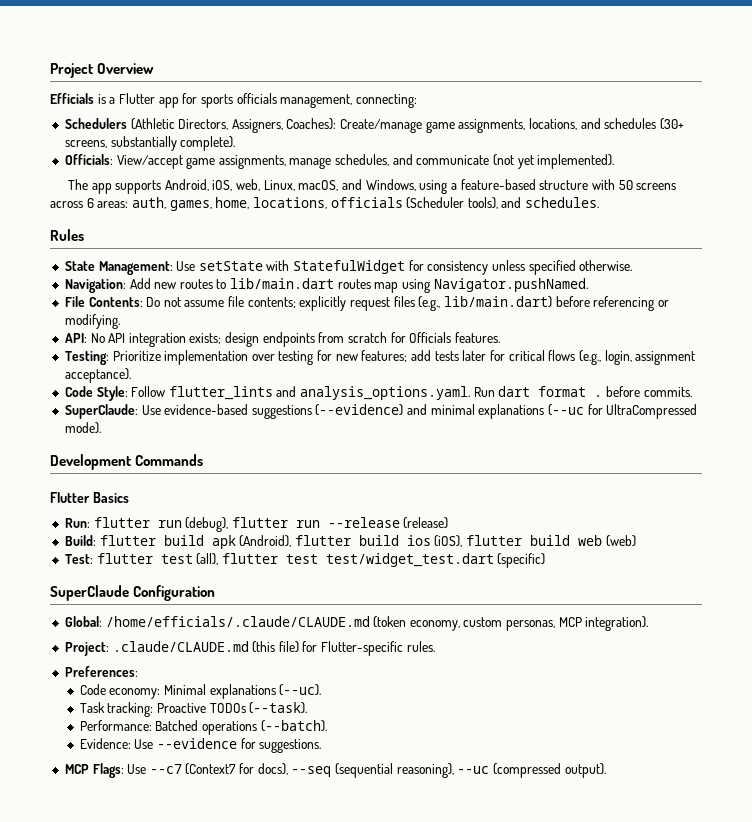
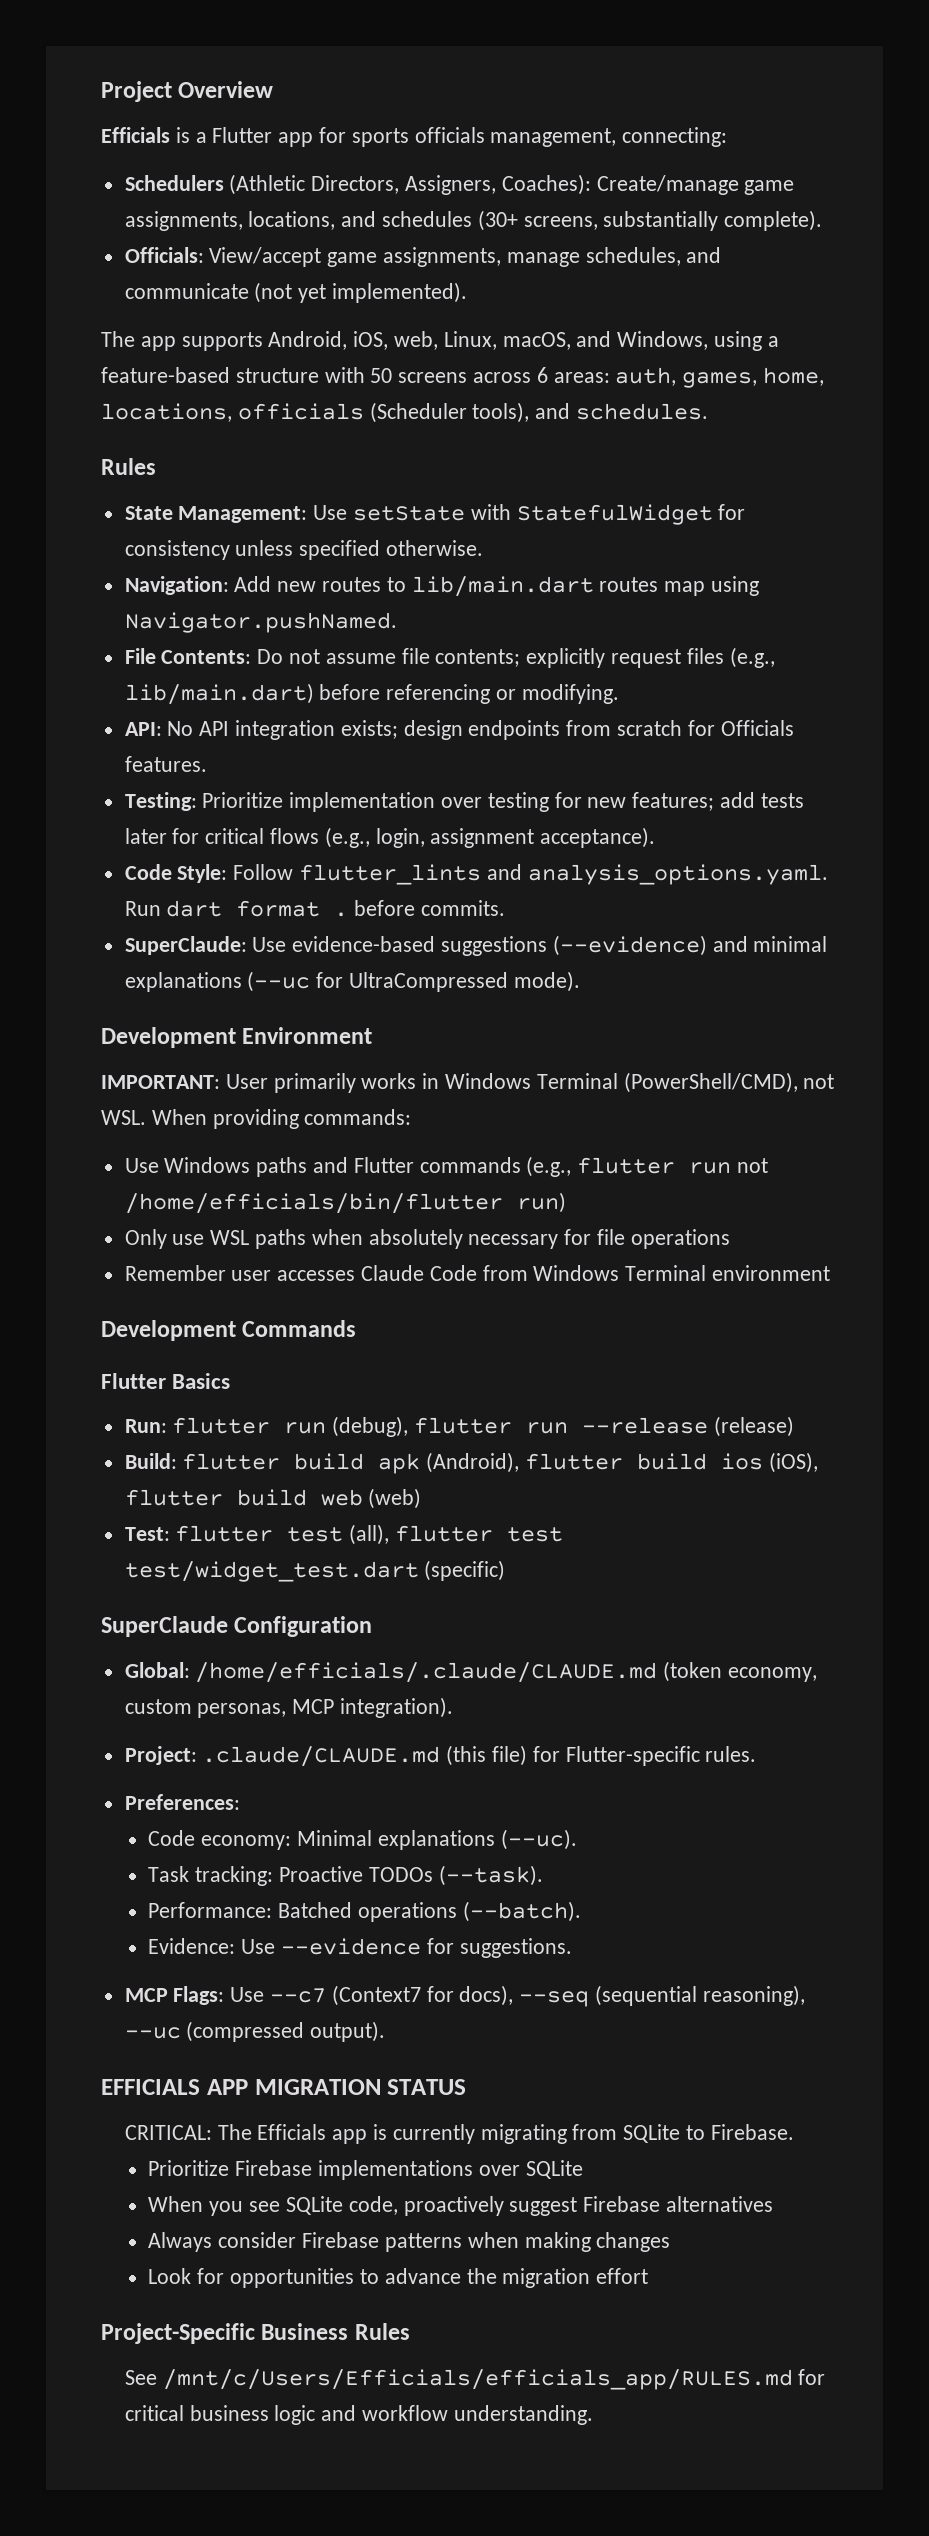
(101, 428) none -> [101,1027,373,1048] [101,1072,835,1093] [101,1109,412,1129] [124,1156,769,1177] [124,1192,566,1214] [124,1229,730,1249] [124,1265,831,1281] // Development Environment // IMPORTANT: User primarily works in Windows Terminal (PowerShell/CMD), not WSL. When providing commands: // Use Windows paths and Flutter commands (e.g., flutter run not /home/efficials/bin/flutter run) // Only use WSL paths when absolutely necessary for file operations // Remember user accesses Claude Code from Windows Terminal environment
(606, 770) none -> [101,2079,467,2095] [124,2124,794,2144] [148,2160,583,2180] [148,2196,773,2216] [148,2232,671,2252] [148,2268,649,2288] [101,2323,410,2344] [124,2369,826,2390] [124,2405,593,2425] // EFFICIALS APP MIGRATION STATUS // CRITICAL: The Efficials app is currently migrating from SQLite to Firebase. // Prioritize Firebase implementations over SQLite // When you see SQLite code, proactively suggest Firebase alternatives // Always consider Firebase patterns when making changes // Look for opportunities to advance the migration effort // Project-Specific Business Rules // See /mnt/c/Users/Efficials/efficials_app/RULES.md for critical business logic and workflow understanding.

